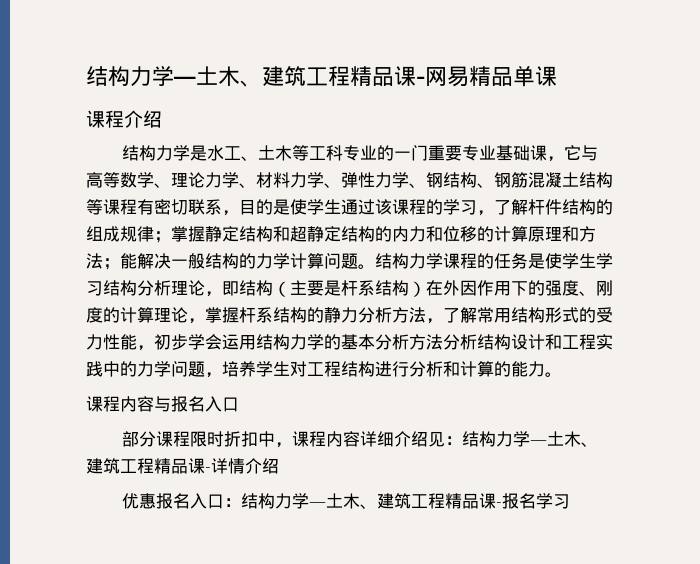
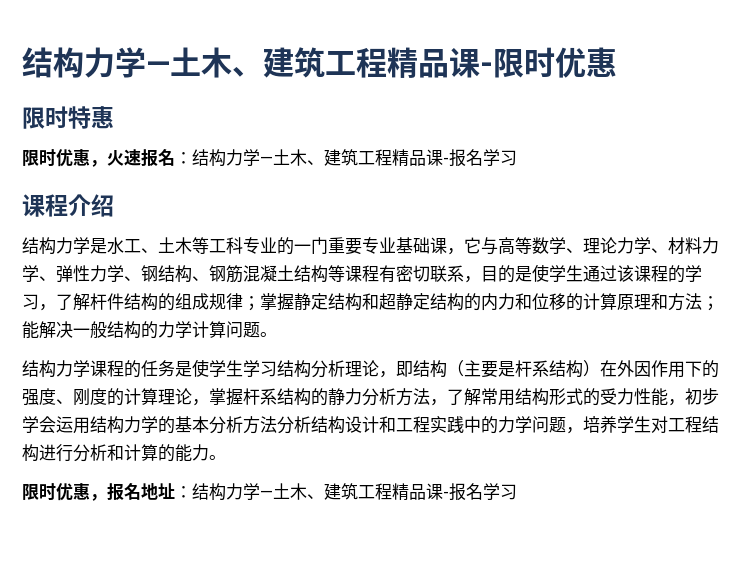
[86,66,557,87] 结构力学—土木、建筑工程精品课-网易精品单课 -> [22,47,617,78] [22,106,114,129] [22,149,517,167] 结构力学—土木、建筑工程精品课-限时优惠 // 限时特惠 // 限时优惠，火速报名：结构力学—土木、建筑工程精品课-报名学习
(375, 266) none -> (277, 334) //
[86,396,239,412] [121,431,598,448] [86,458,279,474] [121,493,224,509] 课程内容与报名入口 // 部分课程限时折扣中，课程内容详细介绍见：结构力学—土木、建筑工程精品课-详情介绍 // 优惠报名入口 -> [22,483,175,501] 限时优惠，报名地址

